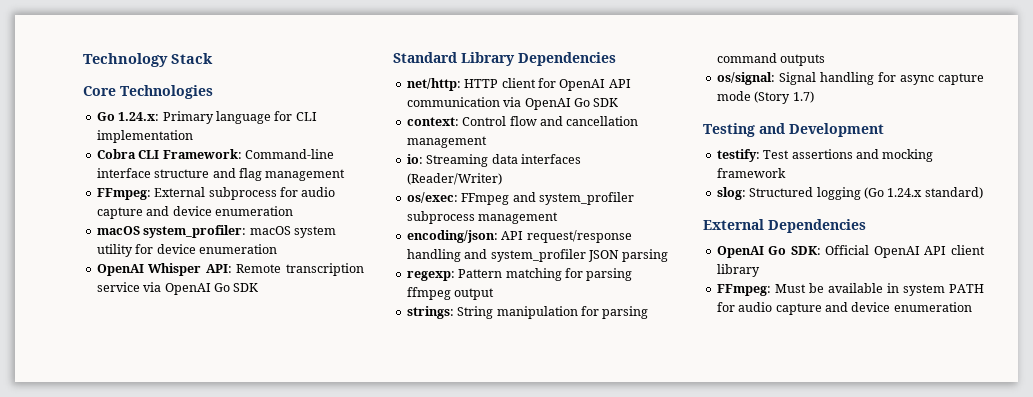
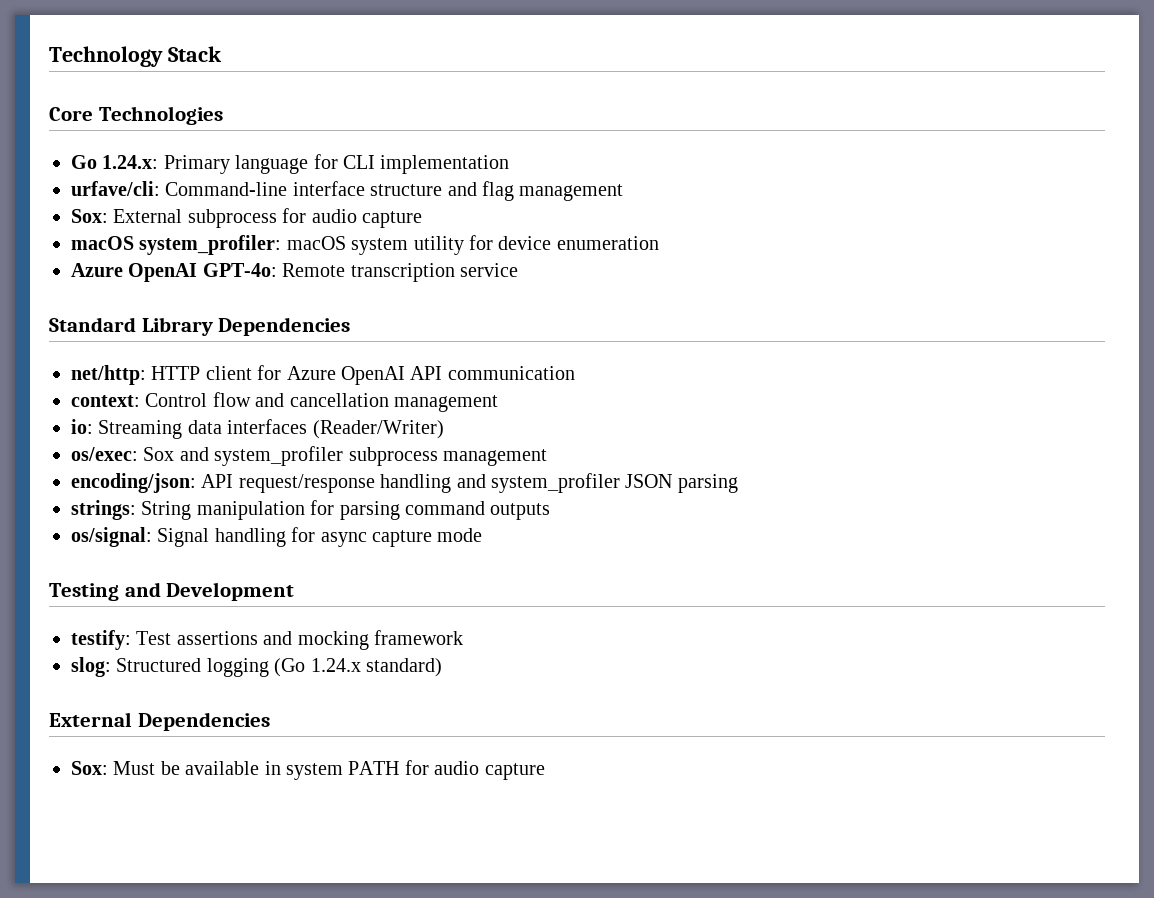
[96,149,242,159] Cobra CLI Framework: -> [71,181,160,196] urfave/cli:
[96,188,151,200] FFmpeg: -> [71,209,108,223] Sox:
[146,206,293,216] and device enumeration -> (422, 219) none
[96,263,232,276] OpenAI Whisper API: -> [71,263,277,282] Azure OpenAI GPT-4o:
[143,282,259,295] via OpenAI Go SDK -> (518, 270) none
(556, 83) none -> [286,366,336,380] Azure
[503,97,619,110] via OpenAI Go SDK -> (575, 373) none
[461,193,510,205] FFmpeg -> [143,447,175,461] Sox
[406,268,633,281] [406,287,495,300] // regexp: Pattern matching for parsing ffmpeg output -> (738, 483) none
[754,91,814,104] (Story 1.7) -> (483, 535) none
[716,245,985,258] [716,264,760,277] [716,284,771,296] OpenAI Go SDK: Official OpenAI API client library // FFmpeg: -> [71,761,108,775] Sox:
[824,302,972,312] and device enumeration -> (545, 771) none

